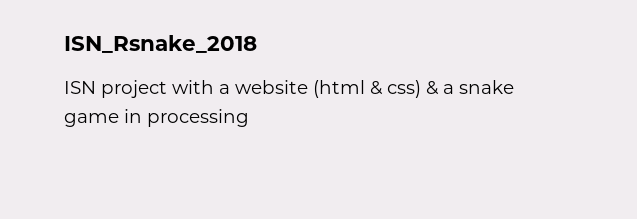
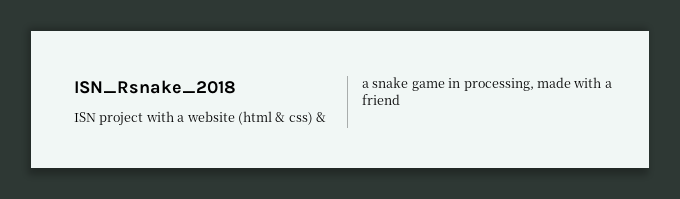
[147,109,249,127] processing -> [463,77,612,91] [362,94,400,105] processing, made with a friend

